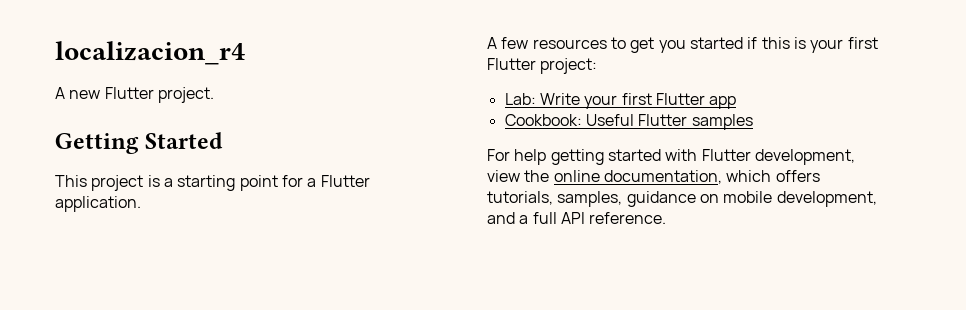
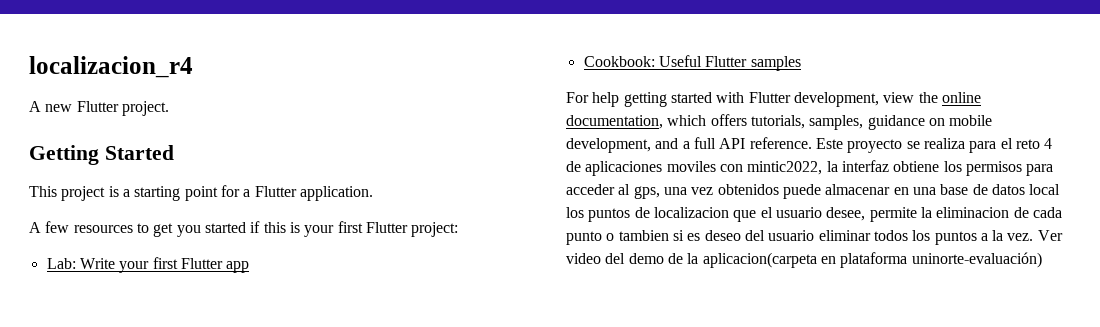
(667, 218) none -> [815,138,1053,153] [566,160,1054,176] [566,184,1061,199] [566,207,1062,222] [566,230,1063,245] [566,252,1042,268] Este proyecto se realiza para el reto 4 de aplicaciones moviles con mintic2022, la interfaz obtiene los permisos para acceder al gps, una vez obtenidos puede almacenar en una base de datos local los puntos de localizacion que el usuario desee, permite la eliminacion de cada punto o tambien si es deseo del usuario eliminar todos los puntos a la vez. Ver video del demo de la aplicacion(carpeta en plataforma uninorte-evaluación)

